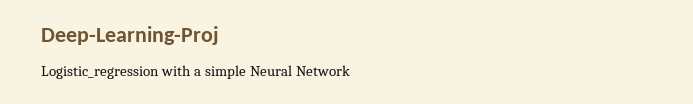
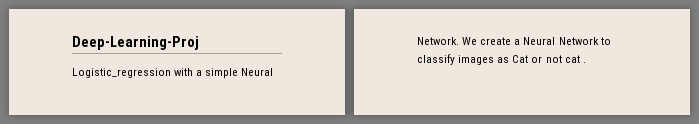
[295,65,350,76] Network -> [417,37,611,45] [417,54,586,65] Network. We create a Neural Network to classify images as Cat or not cat .

